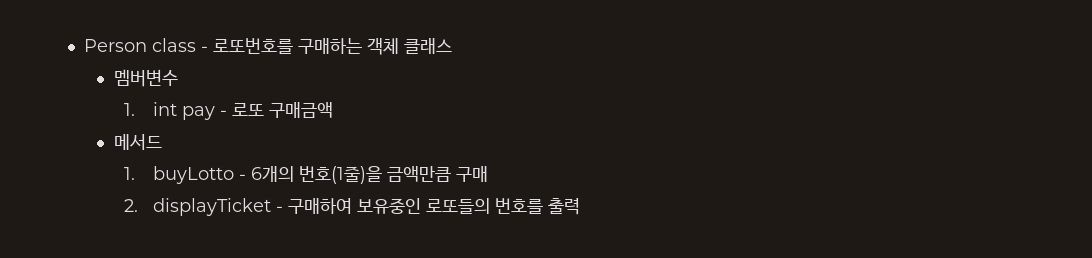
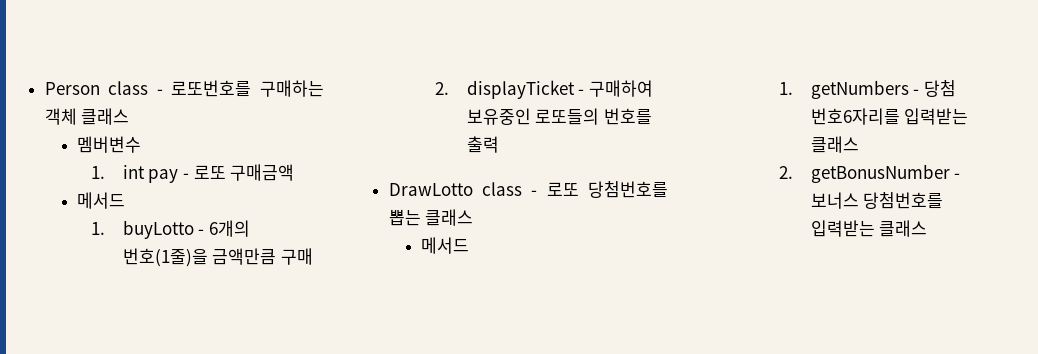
(581, 206) none -> [388,181,668,198] [388,209,474,226] [420,237,469,254] [778,80,957,99] [810,108,969,125] [810,136,859,153] [778,164,961,183] [810,192,944,209] [810,220,928,237] // DrawLotto class - 로또 당첨번호를 뽑는 클래스 // 메서드 // 1. getNumbers - 당첨 번호6자리를 입력받는 클래스 // 2. getBonusNumber - 보너스 당첨번호를 입력받는 클래스

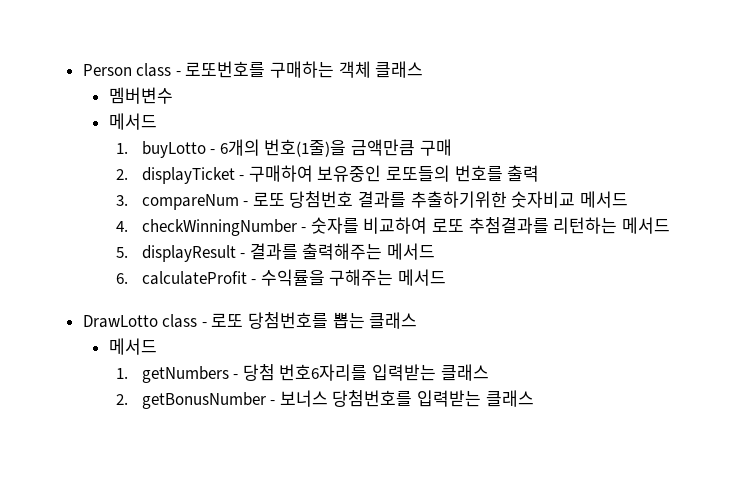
[90,164,295,183] // 1. int pay - 로또 구매금액 -> (173, 95) none
(499, 144) none -> [115,191,628,210] [115,217,670,236] [115,243,436,262] [115,269,447,286] // 3. compareNum - 로또 당첨번호 결과를 추출하기위한 숫자비교 메서드 // 4. checkWinningNumber - 숫자를 비교하여 로또 추첨결과를 리턴하는 메서드 // 5. displayResult - 결과를 출력해주는 메서드 // 6. calculateProfit - 수익률을 구해주는 메서드

